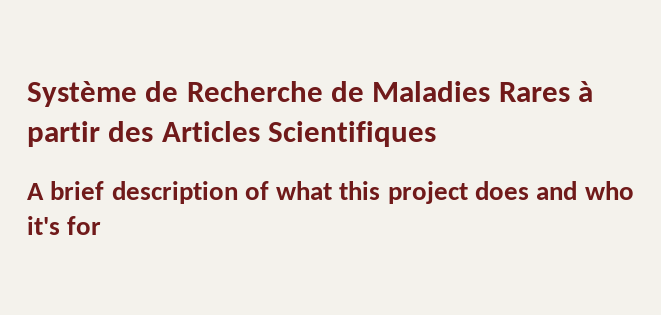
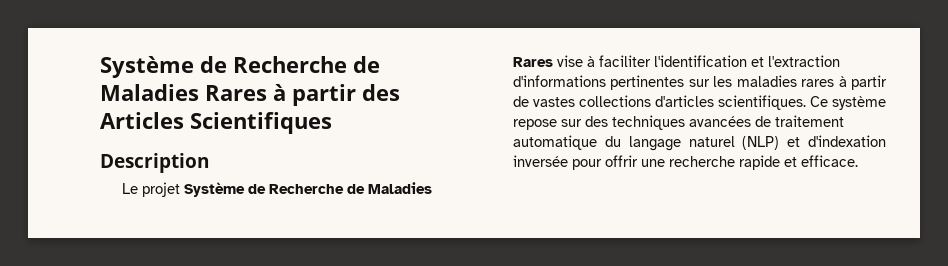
[27,181,634,204] [27,216,102,235] A brief description of what this project does and who it's for -> [100,153,209,173] [121,182,432,197] [513,55,840,67] [513,75,887,90] [513,95,886,110] [513,115,844,130] [513,135,886,151] [513,155,858,170] Description // Le projet Système de Recherche de Maladies Rares vise à faciliter l'identification et l'extraction d'informations pertinentes sur les maladies rares à partir de vastes collections d'articles scientifiques. Ce système repose sur des techniques avancées de traitement automatique du langage naturel (NLP) et d'indexation inversée pour offrir une recherche rapide et efficace.

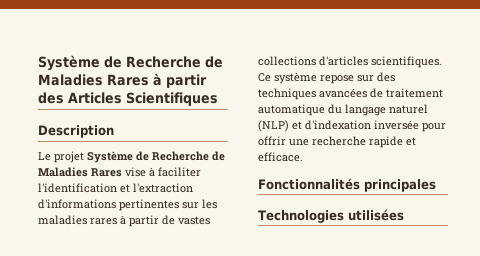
(858, 161) none -> [258,178,436,192] [258,209,404,223] // Fonctionnalités principales // Technologies utilisées

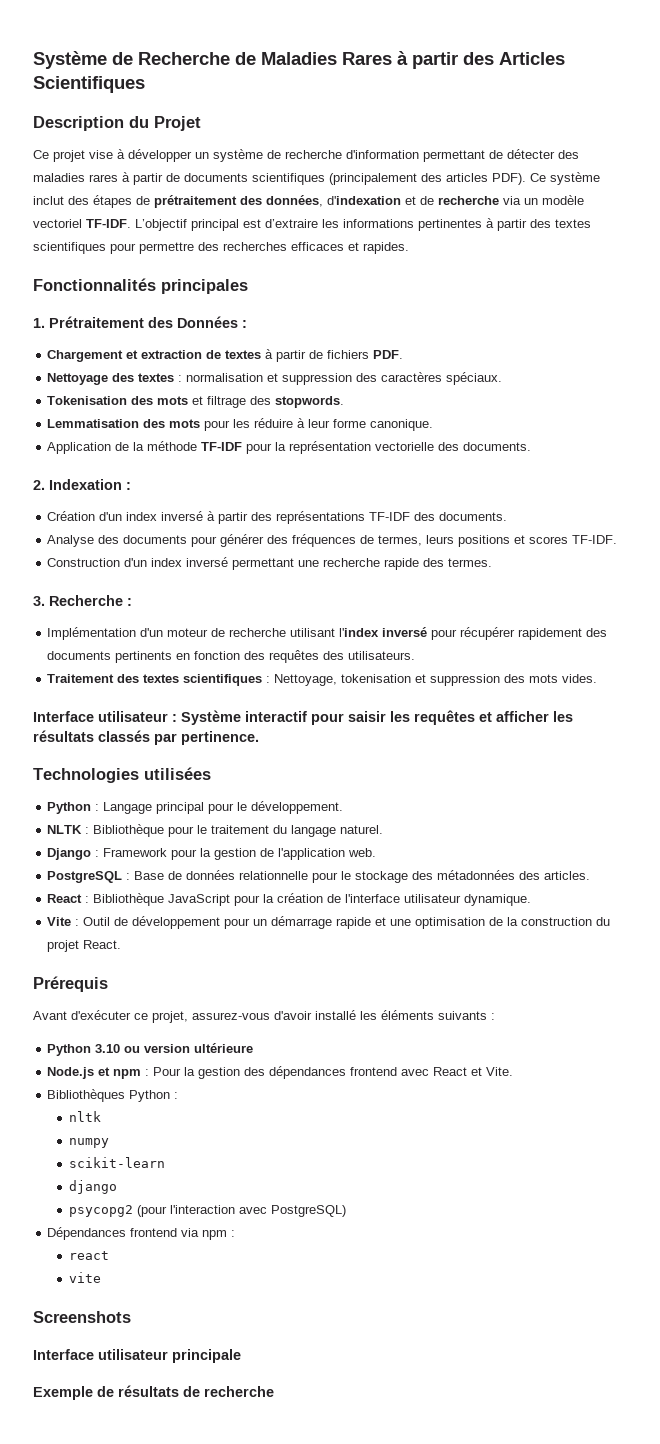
[38,151,225,163] [38,167,201,177] [38,183,193,193] [38,199,217,211] // Le projet Système de Recherche de Maladies Rares vise à faciliter l'identification et l'extraction d'informations pertinentes sur les -> [129,116,201,131] [33,149,579,162] du Projet // Ce projet vise à développer un système de recherche d'information permettant de détecter des
[178,216,210,225] [258,56,442,68] [258,72,395,84] [258,88,443,100] [258,104,428,116] [258,120,446,132] [258,136,416,148] [258,152,303,162] [258,178,436,192] [258,209,404,223] vastes collections d'articles scientifiques. Ce système repose sur des techniques avancées de traitement automatique du langage naturel (NLP) et d'indexation inversée pour offrir une recherche rapide et efficace. // Fonctionnalités principales // Technologies utilisées -> [184,172,600,185] [33,195,584,208] [33,218,591,231] [33,242,409,254] [33,278,248,294] [33,316,247,328] [47,349,404,362] [47,372,503,385] [47,396,345,408] [47,418,434,431] [47,441,532,454] [33,479,131,490] [47,511,508,524] [47,534,618,547] [47,557,493,570] [33,595,132,606] [47,627,608,640] [47,650,416,663] [47,674,598,686] [33,710,573,725] [33,730,259,745] [33,767,211,783] [47,801,344,814] [47,824,384,837] [47,848,377,860] [47,870,591,883] [47,893,532,906] [47,916,611,929] [47,940,122,952] [33,976,108,992] [33,1010,495,1023] [47,1043,254,1056] [47,1066,514,1079] [47,1089,179,1102] [69,1111,102,1122] [69,1138,110,1148] [69,1157,166,1168] [69,1180,118,1194] [69,1205,347,1217] [47,1227,236,1240] [69,1251,110,1260] [69,1272,102,1283] [33,1311,131,1323] [33,1349,241,1363] [33,1385,274,1400] documents scientifiques (principalement des articles PDF). Ce système inclut des étapes de prétraitement des données, d'indexation et de recherche via un modèle vectoriel TF-IDF. L’objectif principal est d’extraire les informations pertinentes à partir des textes scientifiques pour permettre des recherches efficaces et rapides. // Fonctionnalités principales // 1. Prétraitement des Données : // Chargement et extraction de textes à partir de fichiers PDF. // Nettoyage des textes : normalisation et suppression des caractères spéciaux. // Tokenisation des mots et filtrage des stopwords. // Lemmatisation des mots pour les réduire à leur forme canonique. // Application de la méthode TF-IDF pour la représentation vectorielle des documents. // 2. Indexation : // Création d'un index inversé à partir des représentations TF-IDF des documents. // Analyse des documents pour générer des fréquences de termes, leurs positions et scores TF-IDF. // Construction d'un index inversé permettant une recherche rapide des termes. // 3. Recherche : // Implémentation d'un moteur de recherche utilisant l'index inversé pour récupérer rapidement des documents pertinents en fonction des requêtes des utilisateurs. // Traitement des textes scientifiques : Nettoyage, tokenisation et suppression des mots vides. // Interface utilisateur : Système interactif pour saisir les requêtes et afficher les résultats classés par pertinence. // Technologies utilisées // Python : Langage principal pour le développement. // NLTK : Bibliothèque pour le traitement du langage naturel. // Django : Framework pour la gestion de l'application web. // PostgreSQL : Base de données relationnelle pour le stockage des métadonnées des articles. // React : Bibliothèque JavaScript pour la création de l'interface utilisateur dynamique. // Vite : Outil de développement pour un démarrage rapide et une optimisation de la construction du projet React. // Prérequis // Avant d'exécuter ce projet, assurez-vous d'avoir installé les éléments suivants : // Python 3.10 ou version ultérieure // Node.js et npm : Pour la gestion des dépendances frontend avec React et Vite. // Bibliothèques Python : // nltk // numpy // scikit-learn // django // psycopg2 (pour l'interaction avec PostgreSQL) // Dépendances frontend via npm : // react // vite // Screenshots // Interface utilisateur principale // Exemple de résultats de recherche

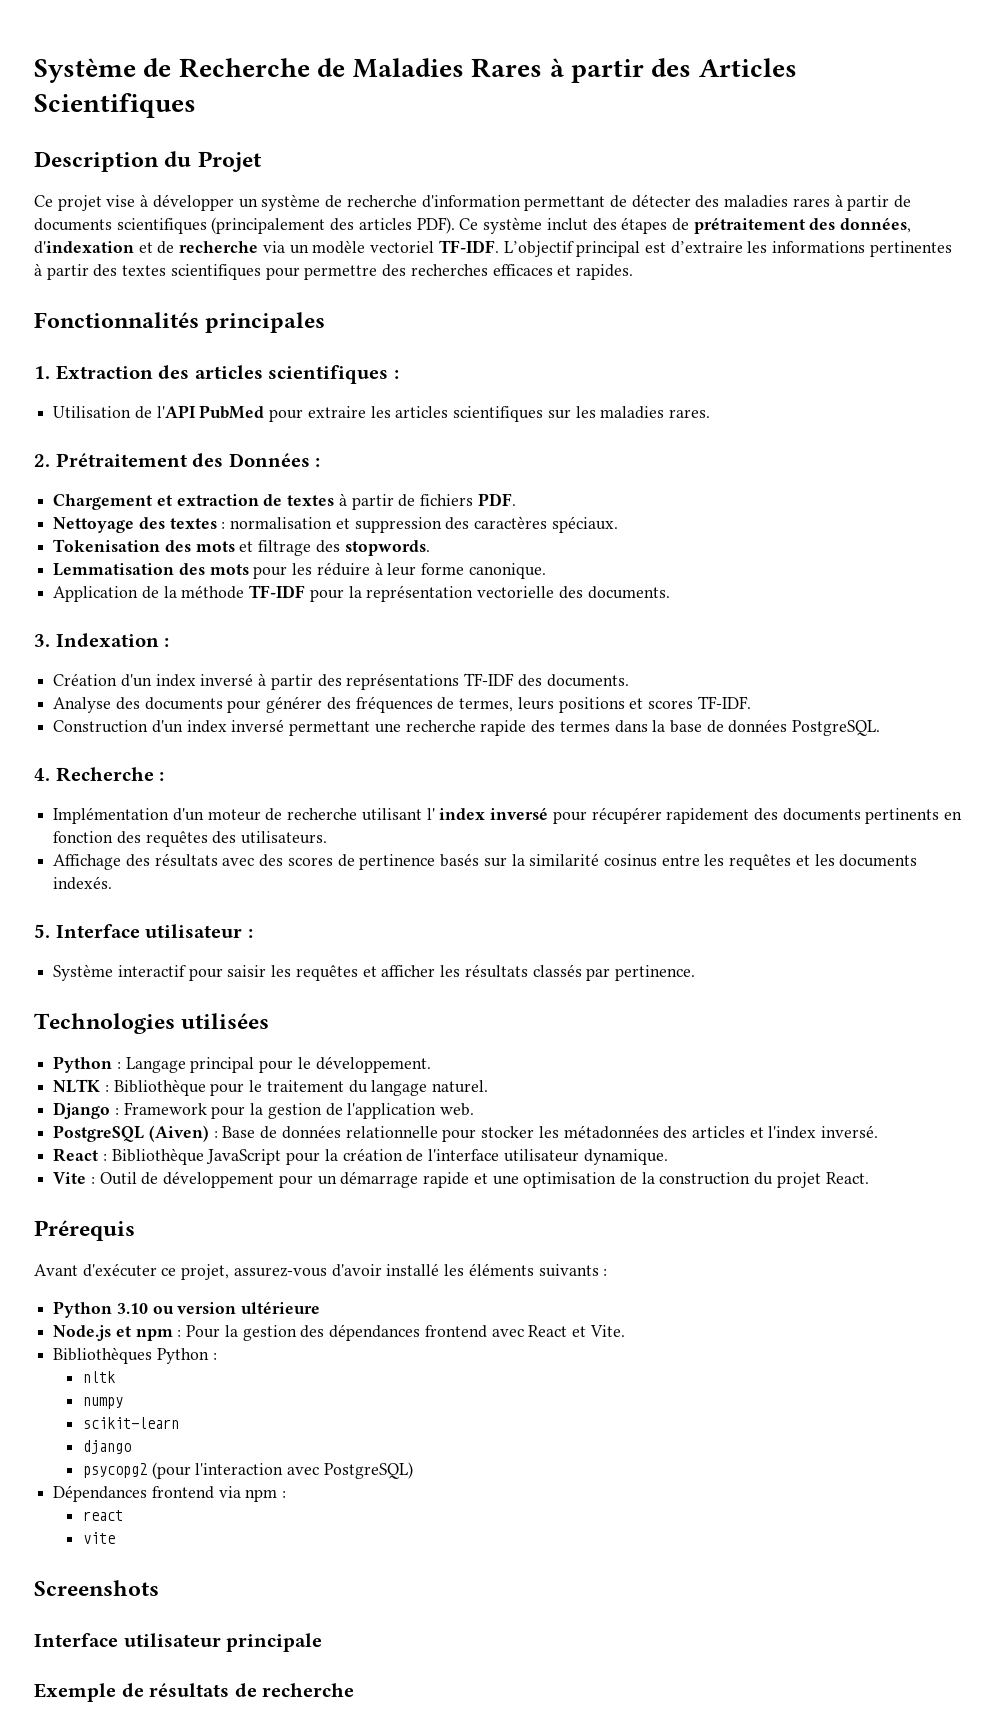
(45, 323) none -> [55,365,399,384] [53,405,710,422] [34,454,50,467] Extraction des articles scientifiques : // Utilisation de l'API PubMed pour extraire les articles scientifiques sur les maladies rares. // 2.
[33,480,45,490] 2. -> [34,634,50,647] 3.
[448,558,493,567] [33,596,45,606] termes. // 3. -> [559,719,881,736] [34,768,50,781] termes dans la base de données PostgreSQL. // 4.
[339,628,380,637] l'index -> [426,808,486,820] l' index
[47,674,598,686] Traitement des textes scientifiques : Nettoyage, tokenisation et suppression des mots vides. // -> [53,853,918,870] [53,876,113,890] [34,924,50,938] Affichage des résultats avec des scores de pertinence basés sur la similarité cosinus entre les requêtes et les documents indexés. // 5.
(177, 718) none -> (253, 933) //
(123, 877) none -> [148,1125,209,1142] (Aiven)
[341,870,591,883] le stockage des métadonnées des articles. -> [481,1125,879,1139] stocker les métadonnées des articles et l'index inversé.

